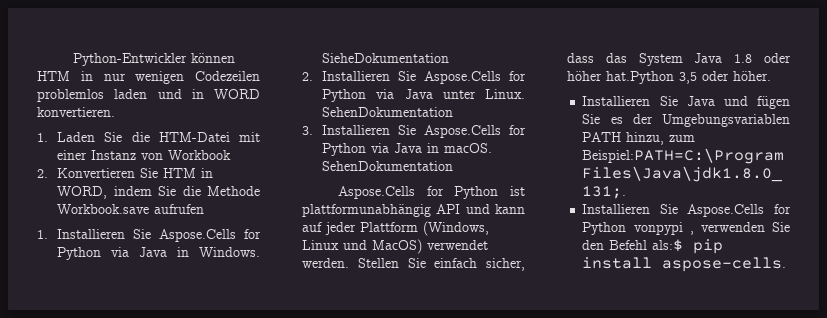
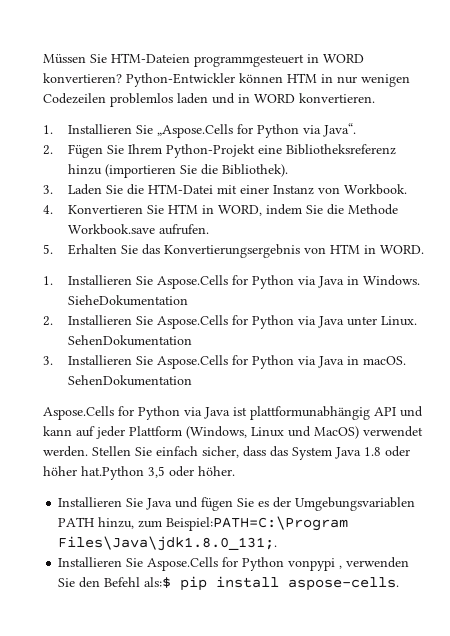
(72, 59) none -> [43,53,364,67] [43,73,122,83] Müssen Sie HTM-Dateien programmgesteuert in WORD konvertieren?
(48, 137) none -> [68,123,357,138] [43,144,397,158] [68,164,289,178] [43,185,53,194] Installieren Sie „Aspose.Cells for Python via Java“. // 2. Fügen Sie Ihrem Python-Projekt eine Bibliotheksreferenz hinzu (importieren Sie die Bibliothek). // 3.
[168,150,232,160] [37,169,48,178] Workbook // 2. -> [344,184,408,195] [43,205,53,214] Workbook. // 4.
[154,204,205,214] aufrufen -> [159,224,210,235] [43,244,425,258] aufrufen. // 5. Erhalten Sie das Konvertierungsergebnis von HTM in WORD.
(499, 192) none -> [184,407,230,419] via Java

